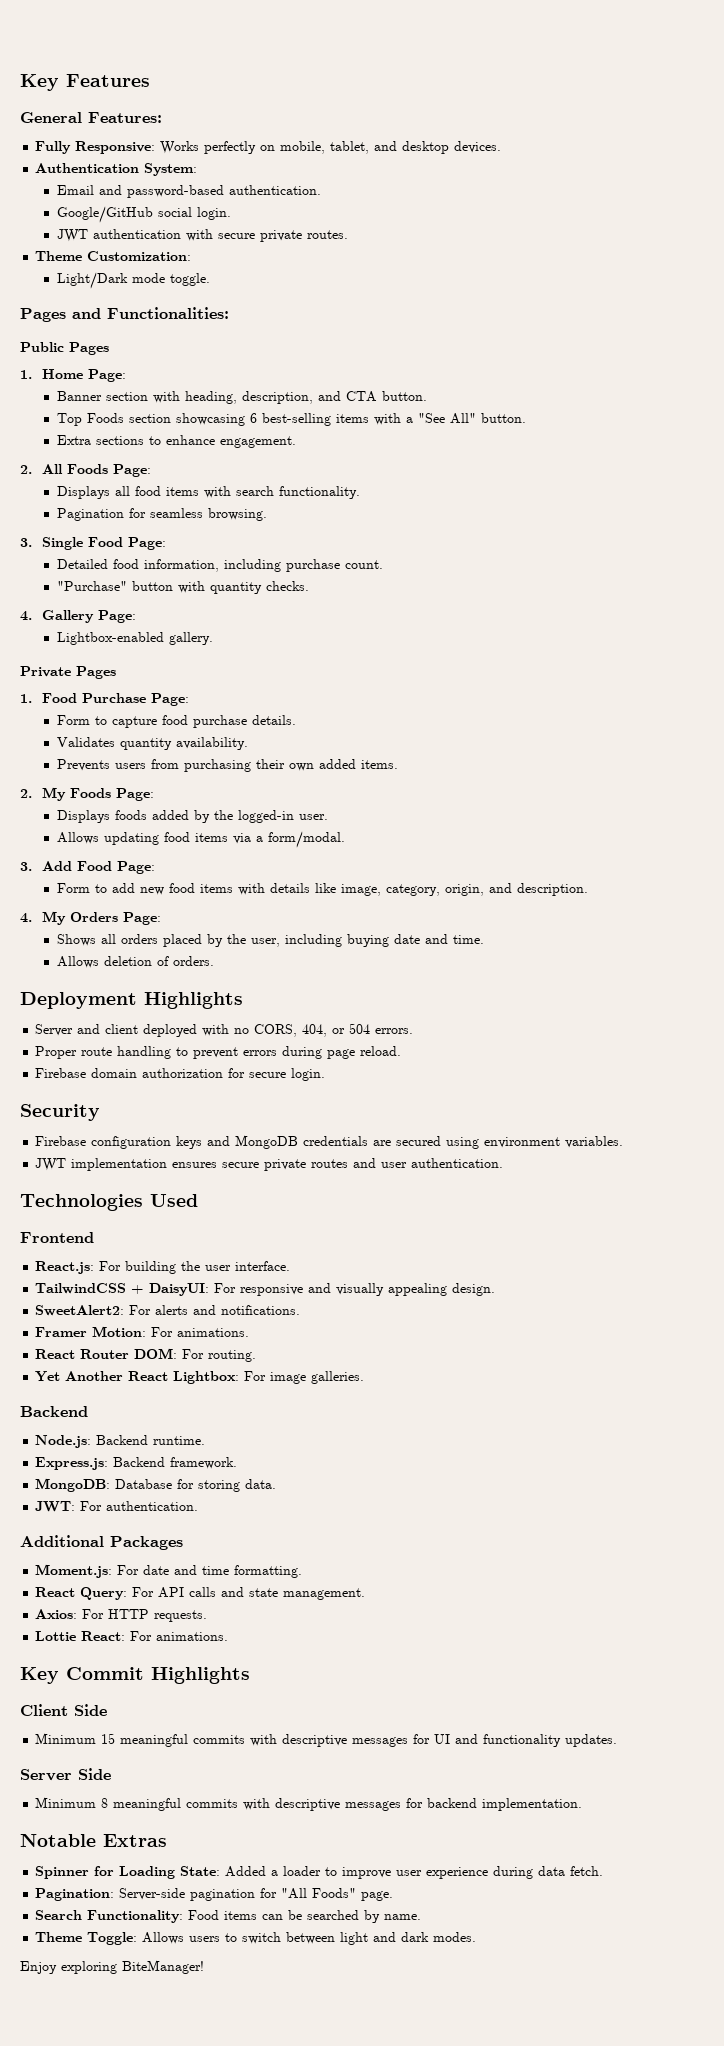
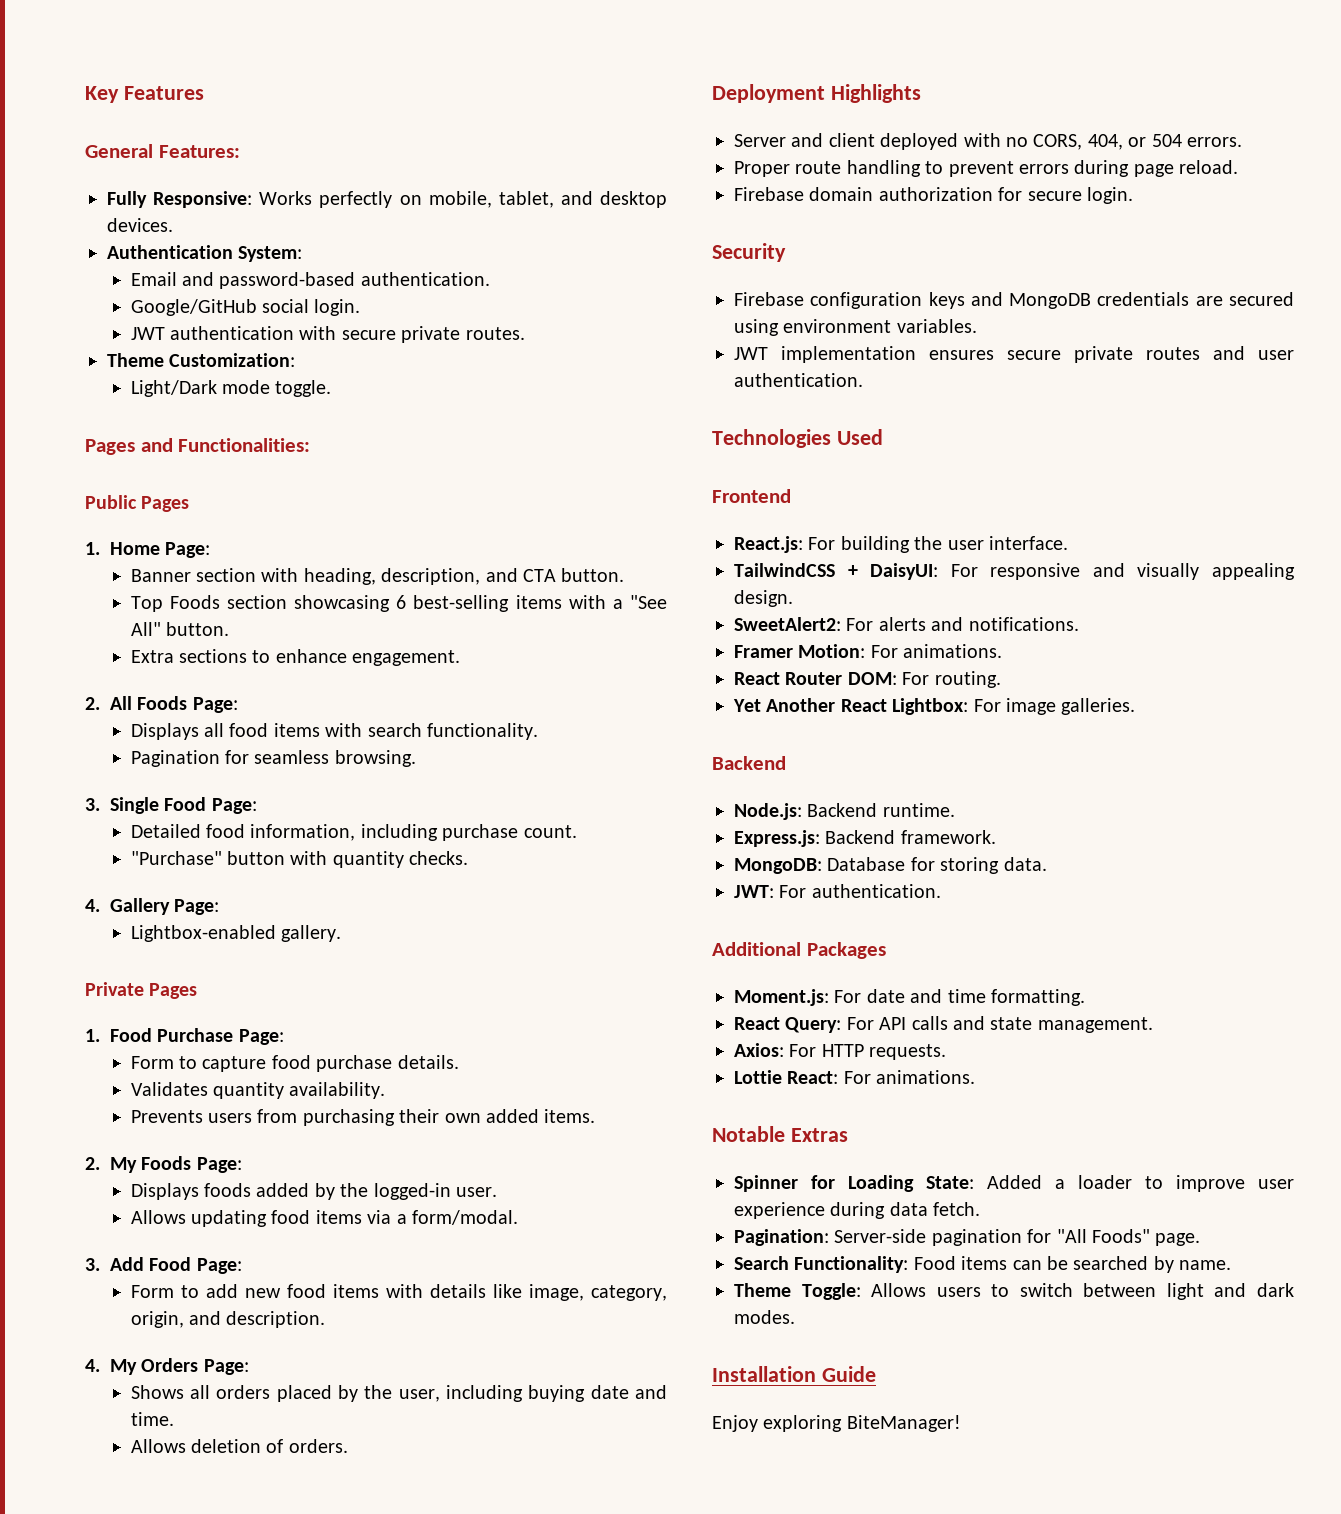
[20,1667,250,1684] [20,1704,107,1716] [35,1733,618,1747] [20,1768,111,1781] [35,1797,583,1811] // Key Commit Highlights // Client Side // Minimum 15 meaningful commits with descriptive messages for UI and functionality updates. // Server Side // Minimum 8 meaningful commits with descriptive messages for backend implementation. -> (976, 1077) none
(477, 1937) none -> [712,1366,876,1382] // Installation Guide

